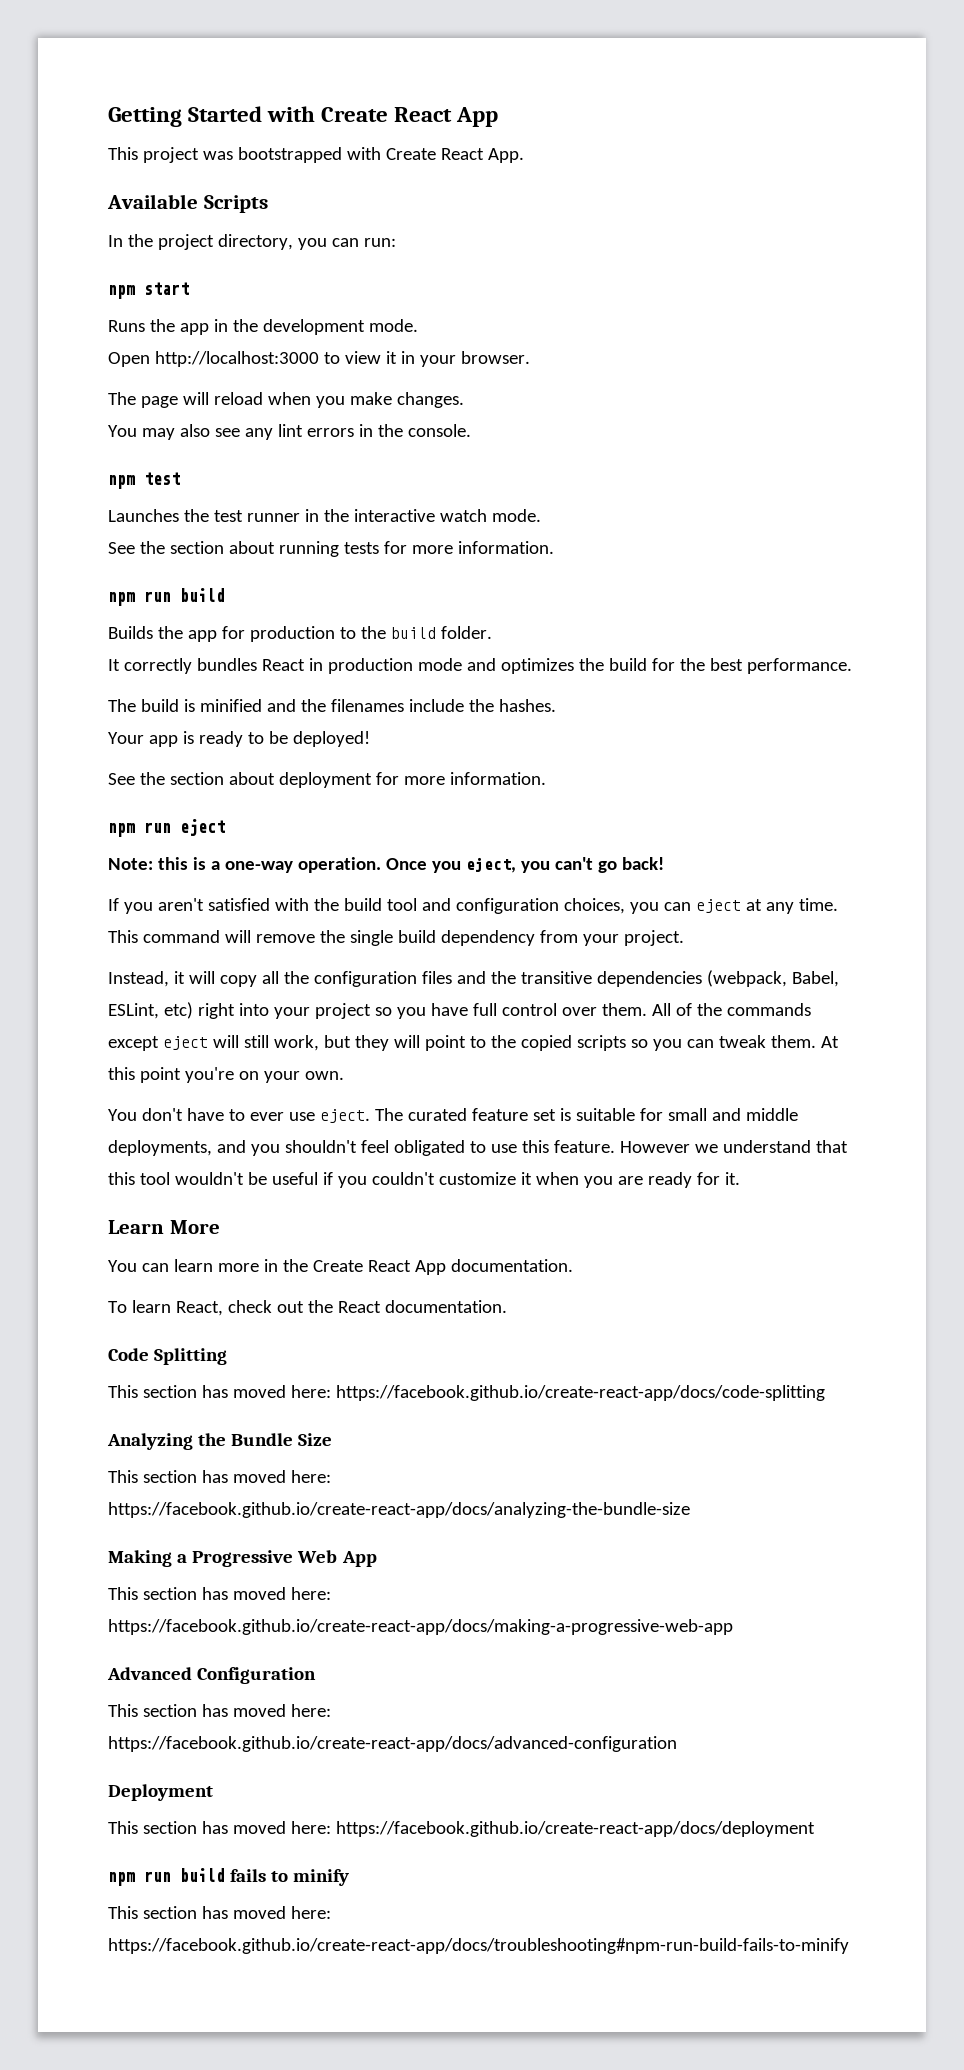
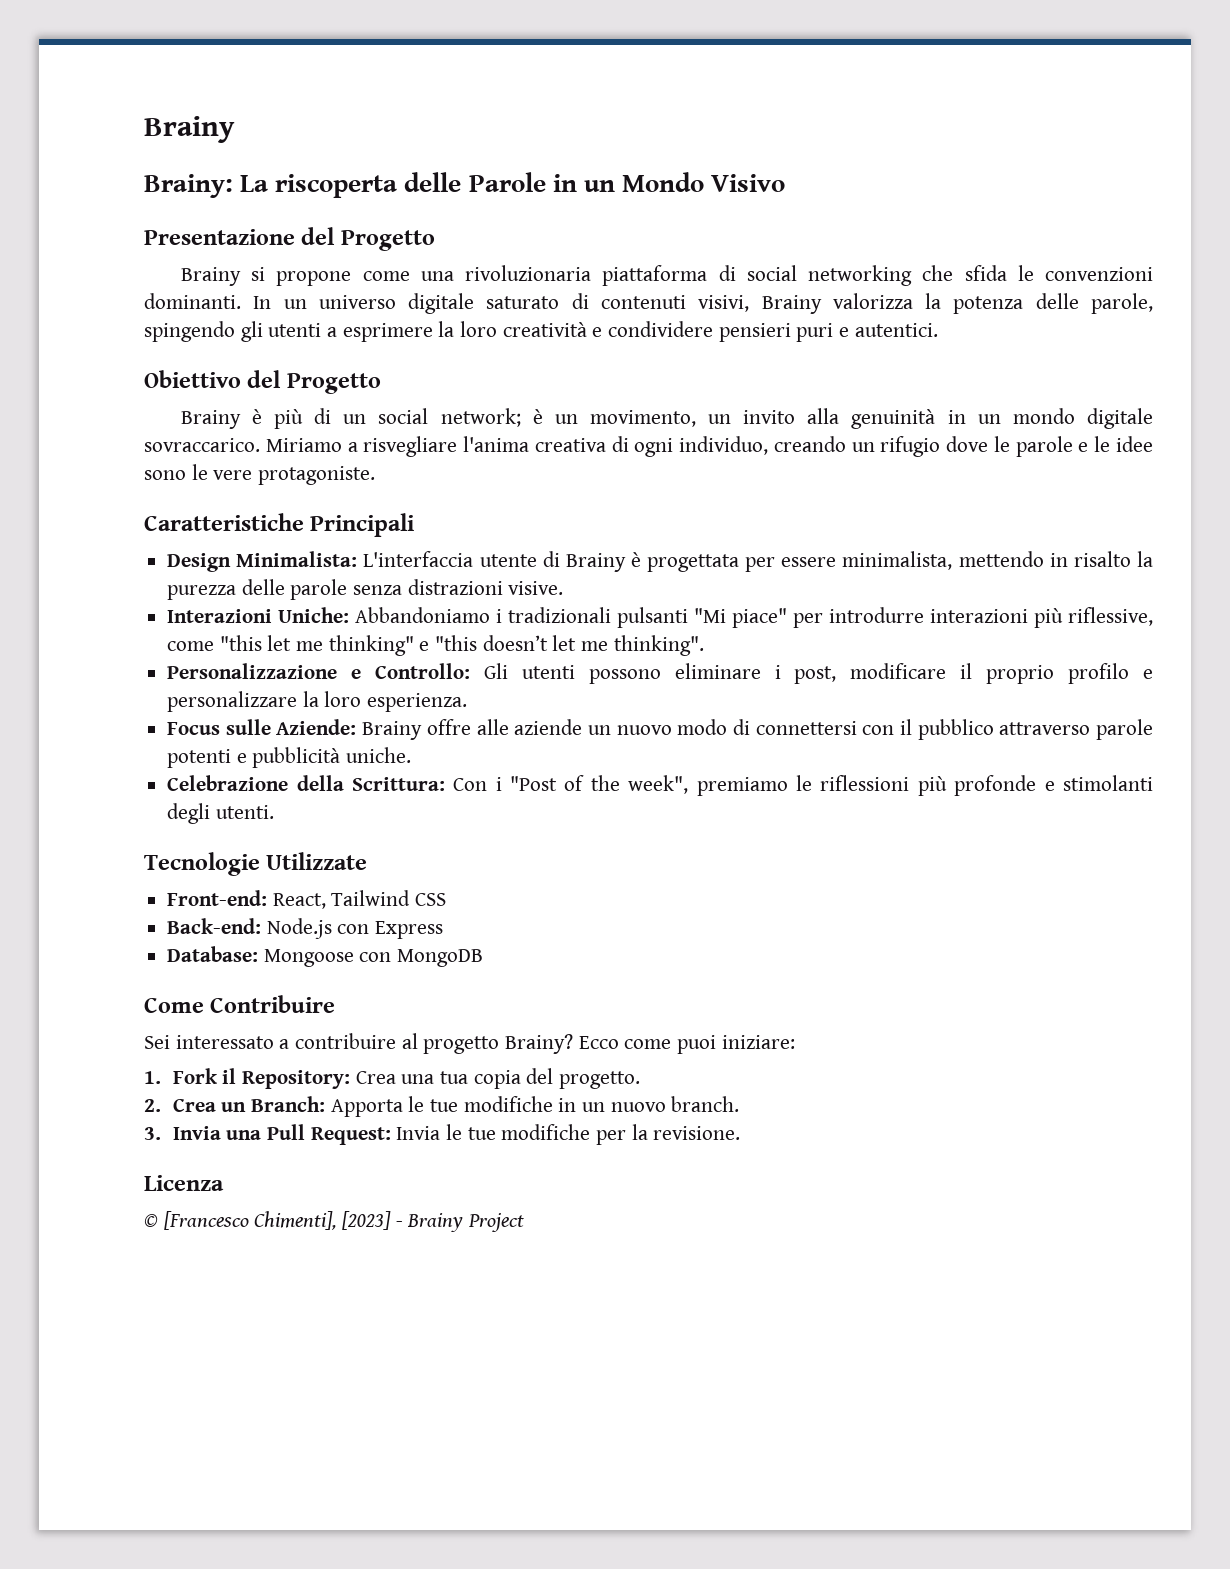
[108,106,499,127] [108,147,524,163] [107,194,268,213] [108,234,396,250] [108,282,189,299] [108,319,418,335] [108,351,530,367] [108,392,464,408] [108,424,471,440] [108,472,180,489] [108,509,541,522] [108,541,554,557] [108,588,225,606] [108,626,492,642] [108,658,852,674] [108,699,556,712] [108,731,370,747] [108,772,546,788] [108,819,225,837] [108,857,664,873] [108,898,838,914] [108,930,684,946] [108,970,839,987] [108,1002,811,1019] [108,1035,839,1051] [108,1067,344,1083] [108,1108,798,1123] [108,1140,848,1156] [108,1172,740,1188] [108,1220,220,1234] [108,1259,573,1275] [108,1300,507,1316] [108,1348,228,1365] [108,1385,825,1401] [107,1433,333,1450] [108,1470,331,1483] [108,1502,690,1518] [108,1550,377,1567] [108,1587,331,1600] [108,1619,733,1635] [107,1667,317,1684] [108,1704,331,1717] [108,1736,677,1752] [108,1784,213,1801] [108,1821,815,1837] [108,1868,350,1886] [108,1906,331,1919] [108,1938,849,1954] Getting Started with Create React App // This project was bootstrapped with Create React App. // Available Scripts // In the project directory, you can run: // npm start // Runs the app in the development mode. // Open http://localhost:3000 to view it in your browser. // The page will reload when you make changes. // You may also see any lint errors in the console. // npm test // Launches the test runner in the interactive watch mode. // See the section about running tests for more information. // npm run build // Builds the app for production to the build folder. // It correctly bundles React in production mode and optimizes the build for the best performance. // The build is minified and the filenames include the hashes. // Your app is ready to be deployed! // See the section about deployment for more information. // npm run eject // Note: this is a one-way operation. Once you eject, you can't go back! // If you aren't satisfied with the build tool and configuration choices, you can eject at any time. This command will remove the single build dependency from your project. // Instead, it will copy all the configuration files and the transitive dependencies (webpack, Babel, ESLint, etc) right into your project so you have full control over them. All of the commands except eject will still work, but they will point to the copied scripts so you can tweak them. At this point you're on your own. // You don't have to ever use eject. The curated feature set is suitable for small and middle deployments, and you shouldn't feel obligated to use this feature. However we understand that this tool wouldn't be useful if you couldn't customize it when you are ready for it. // Learn More // You can learn more in the Create React App documentation. // To learn React, check out the React documentation. // Code Splitting // This section has moved here: https://facebook.github.io/create-react-app/docs/code-splitting // Analyzing the Bundle Size // This section has moved here: https://facebook.github.io/create-react-app/docs/analyzing-the-bundle-size // Making a Progressive Web App // This section has moved here: https://facebook.github.io/create-react-app/docs/making-a-progressive-web-app // Advanced Configuration // This section has moved here: https://facebook.github.io/create-react-app/docs/advanced-configuration // Deployment // This section has moved here: https://facebook.github.io/create-react-app/docs/deployment // npm run build fails to minify // This section has moved here: https://facebook.github.io/create-react-app/docs/troubleshooting#npm-run-build-fails-to-minify -> [144,116,235,143] [144,172,786,198] [144,227,435,251] [180,265,1153,286] [144,293,1154,314] [144,321,938,342] [144,370,381,394] [180,408,1153,429] [144,436,1153,457] [144,464,376,485] [144,513,415,537] [167,551,1153,572] [167,579,564,600] [167,607,1153,628] [167,635,704,656] [167,663,1153,684] [167,691,468,712] [167,719,1153,740] [167,747,412,768] [167,775,1153,796] [167,803,274,824] [144,852,368,876] [167,890,447,909] [167,918,444,939] [167,946,484,967] [144,995,336,1013] [144,1033,795,1054] [144,1068,640,1089] [144,1096,740,1117] [144,1124,741,1145] [144,1175,224,1191] [144,1211,525,1232] Brainy // Brainy: La riscoperta delle Parole in un Mondo Visivo // Presentazione del Progetto // Brainy si propone come una rivoluzionaria piattaforma di social networking che sfida le convenzioni dominanti. In un universo digitale saturato di contenuti visivi, Brainy valorizza la potenza delle parole, spingendo gli utenti a esprimere la loro creatività e condividere pensieri puri e autentici. // Obiettivo del Progetto // Brainy è più di un social network; è un movimento, un invito alla genuinità in un mondo digitale sovraccarico. Miriamo a risvegliare l'anima creativa di ogni individuo, creando un rifugio dove le parole e le idee sono le vere protagoniste. // Caratteristiche Principali // Design Minimalista: L'interfaccia utente di Brainy è progettata per essere minimalista, mettendo in risalto la purezza delle parole senza distrazioni visive. // Interazioni Uniche: Abbandoniamo i tradizionali pulsanti "Mi piace" per introdurre interazioni più riflessive, come "this let me thinking" e "this doesn’t let me thinking". // Personalizzazione e Controllo: Gli utenti possono eliminare i post, modificare il proprio profilo e personalizzare la loro esperienza. // Focus sulle Aziende: Brainy offre alle aziende un nuovo modo di connettersi con il pubblico attraverso parole potenti e pubblicità uniche. // Celebrazione della Scrittura: Con i "Post of the week", premiamo le riflessioni più profonde e stimolanti degli utenti. // Tecnologie Utilizzate // Front-end: React, Tailwind CSS // Back-end: Node.js con Express // Database: Mongoose con MongoDB // Come Contribuire // Sei interessato a contribuire al progetto Brainy? Ecco come puoi iniziare: // 1. Fork il Repository: Crea una tua copia del progetto. // 2. Crea un Branch: Apporta le tue modifiche in un nuovo branch. // 3. Invia una Pull Request: Invia le tue modifiche per la revisione. // Licenza // © [Francesco Chimenti], [2023] - Brainy Project

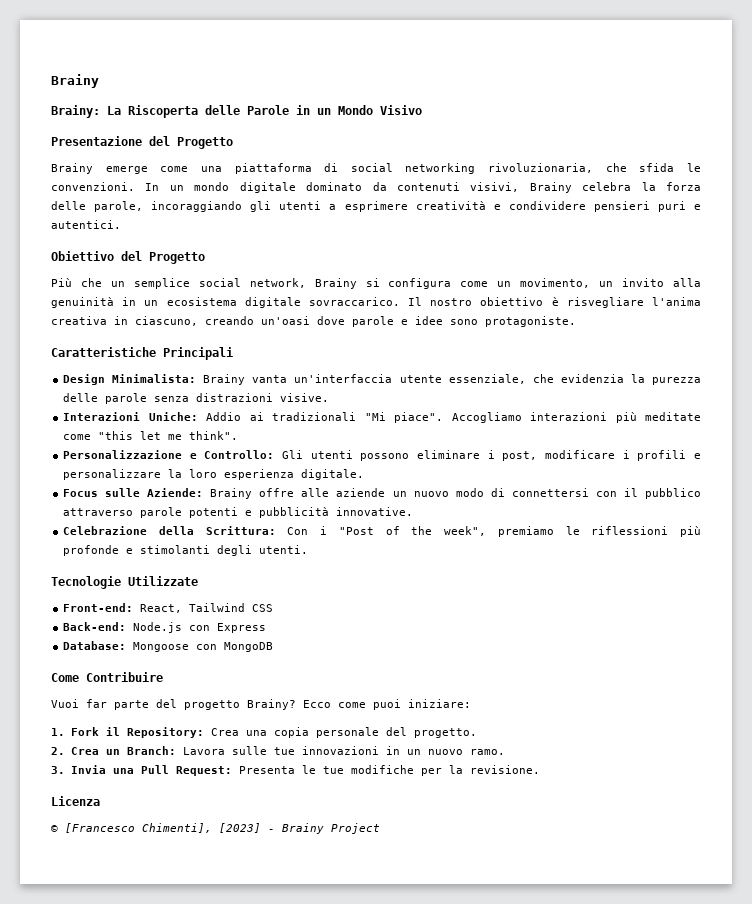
[275,174,398,198] riscoperta -> [128,105,198,118] Riscoperta
[251,267,352,286] si propone -> [105,166,148,174] emerge
[465,265,592,281] rivoluzionaria -> (222, 169) none
(913, 275) none -> [488,163,594,173] rivoluzionaria,
[1044,267,1153,281] [144,293,1024,314] convenzioni dominanti. In un universo digitale saturato di contenuti visivi, Brainy valorizza la potenza -> [51,182,701,193] convenzioni. In un mondo digitale dominato da contenuti visivi, Brainy celebra la forza
[144,321,235,342] spingendo -> [151,201,243,212] incoraggiando
[438,321,498,337] la loro -> (408, 206) none
[180,408,543,429] Brainy è più di un social network; è -> [51,278,489,289] Più che un semplice social network, Brainy si configura come
[1012,408,1075,424] mondo -> [166,297,237,306] ecosistema
[265,436,1010,457] Miriamo a risvegliare l'anima creativa di ogni individuo, creando un rifugio dove le -> [408,297,701,308] [51,316,345,326] Il nostro obiettivo è risvegliare l'anima creativa in ciascuno, creando un'oasi dove
[1094,436,1111,452] le -> (408, 322) none
[191,464,253,480] le vere -> (478, 322) none
[363,551,1131,572] L'interfaccia utente di Brainy è progettata per essere minimalista, mettendo in risalto -> [203,374,624,385] Brainy vanta un'interfaccia utente essenziale, che evidenzia
[355,607,925,628] Abbandoniamo i tradizionali pulsanti "Mi piace" per introdurre -> [206,412,522,423] Addio ai tradizionali "Mi piace". Accogliamo
[1068,607,1153,626] riflessive, -> [645,412,701,421] meditate
[328,635,704,656] thinking" e "this doesn’t let me thinking". -> [189,431,239,440] think".
[960,663,1130,684] il proprio profilo -> [622,450,687,461] i profili
[367,693,468,712] esperienza. -> [224,469,365,480] esperienza digitale.
[346,747,412,763] uniche. -> [336,507,414,516] innovative.
[144,1033,418,1049] Sei interessato a contribuire al -> [51,699,177,710] Vuoi far parte del
[439,1070,521,1089] tua copia -> [273,727,379,738] copia personale
[330,1096,553,1117] Apporta le tue modifiche -> [182,746,379,755] Lavora sulle tue innovazioni
[671,1096,740,1112] branch. -> [469,749,505,755] ramo.
[396,1126,441,1140] Invia -> [238,766,295,774] Presenta

